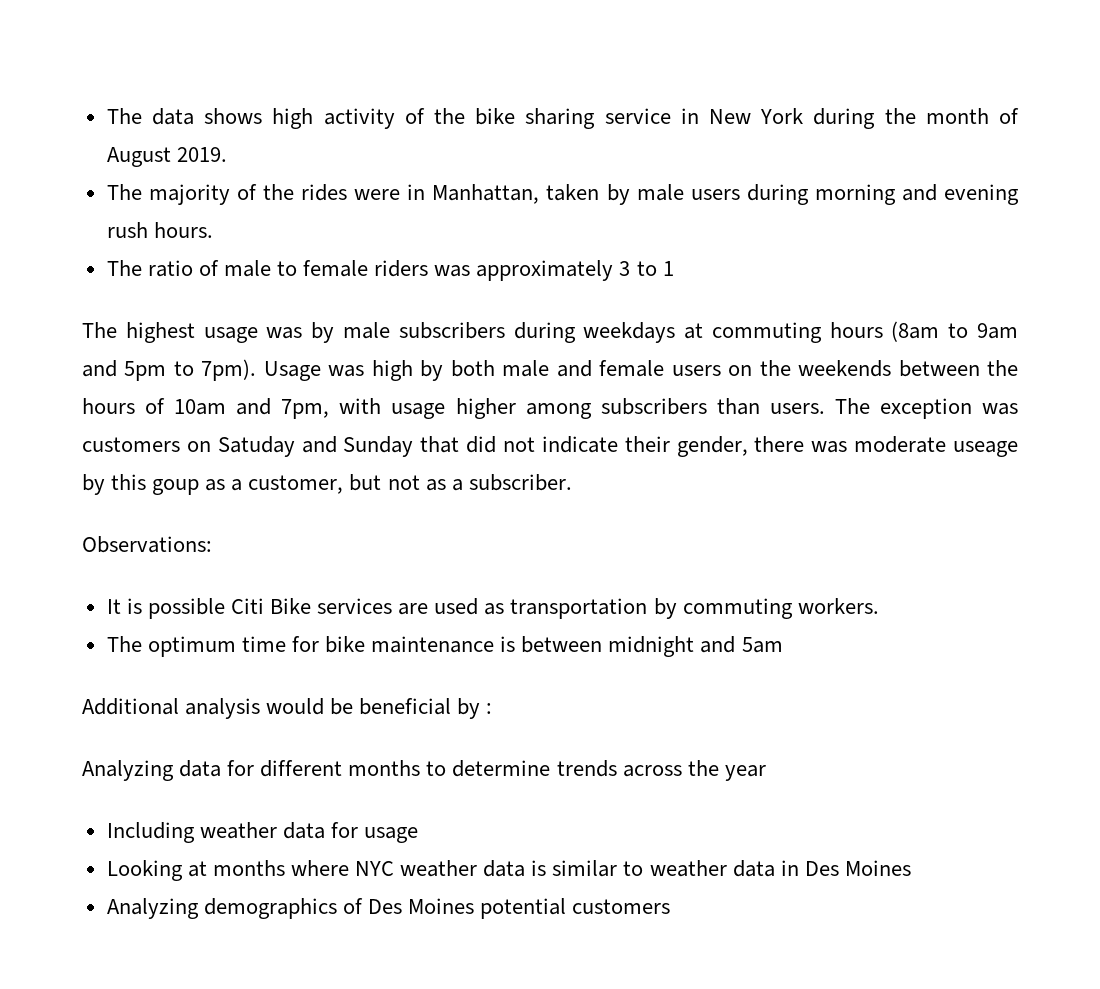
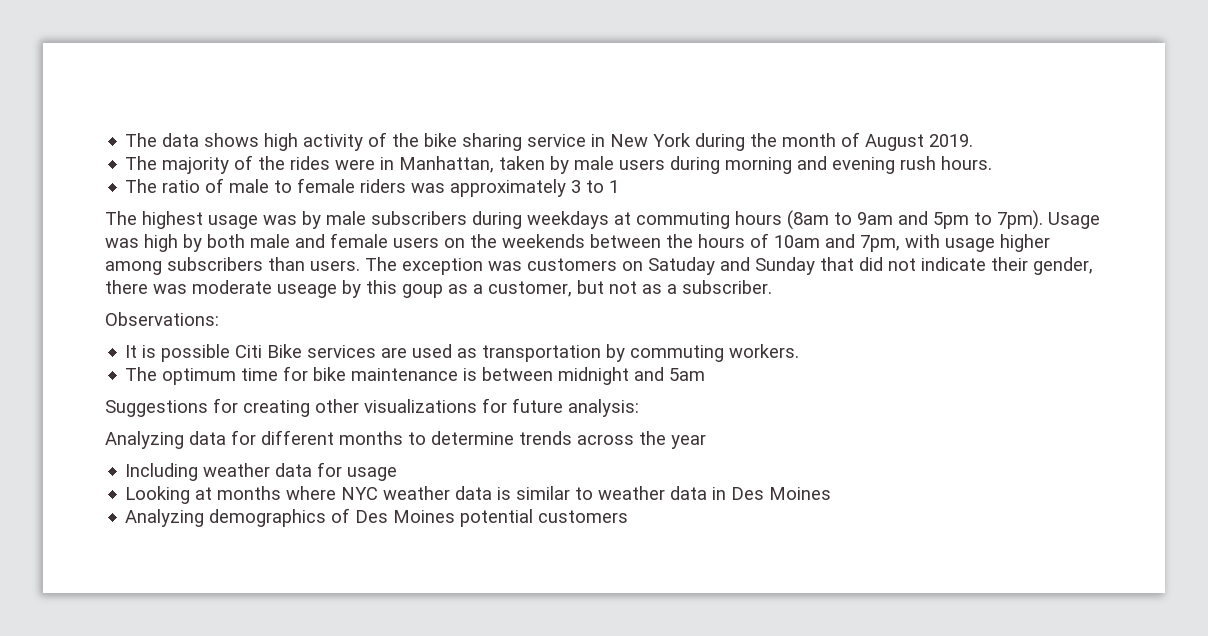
[82,698,493,719] Additional analysis would be beneficial by : -> [105,398,639,417] Suggestions for creating other visualizations for future analysis:

